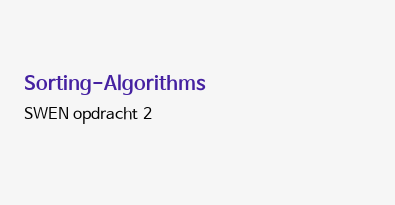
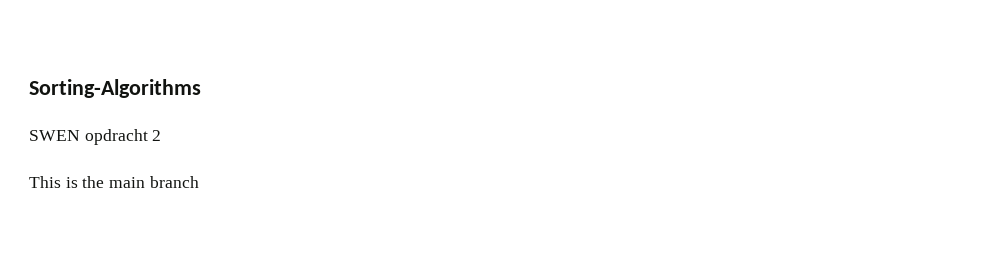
(152, 113) none -> [29,176,199,188] // This is the main branch

